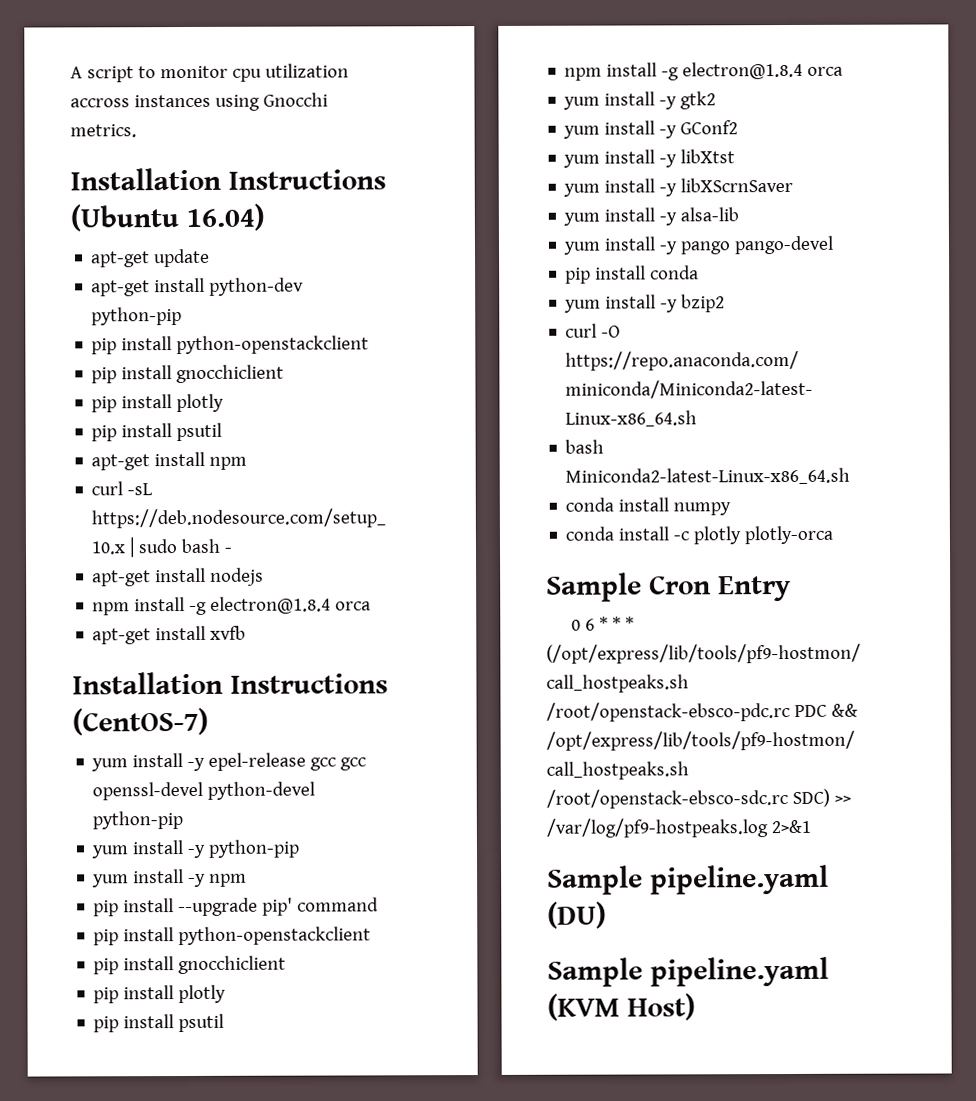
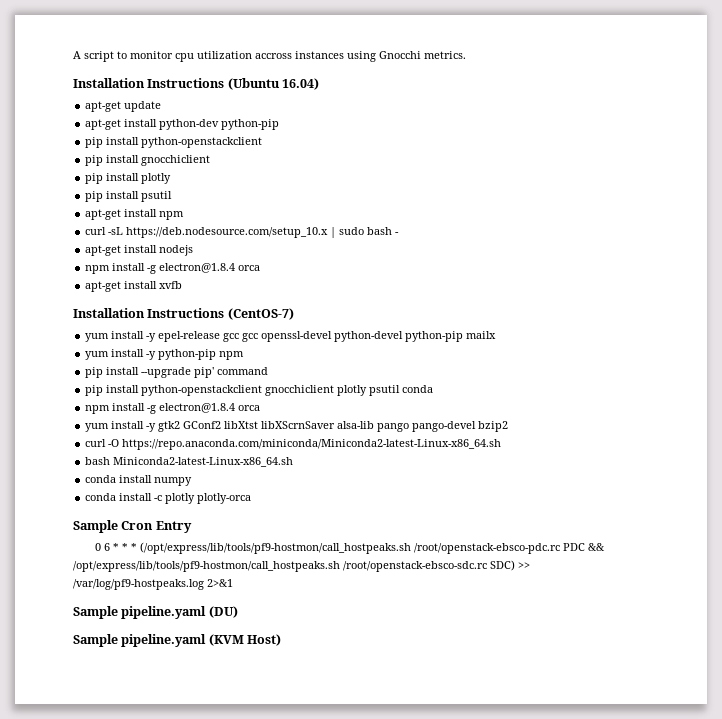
(184, 820) none -> [466,331,497,339] mailx
[92,869,207,888] // yum install -y -> (217, 354) none
[93,955,287,975] [93,984,227,1004] [93,1013,225,1033] // pip install gnocchiclient // pip install plotly // pip install psutil -> [265,385,434,396] gnocchiclient plotly psutil conda
[563,120,739,139] [563,149,736,168] [563,177,794,197] [563,207,740,226] [563,235,835,255] [565,265,700,284] [564,294,679,313] // yum install -y GConf2 // yum install -y libXtst // yum install -y libXScrnSaver // yum install -y alsa-lib // yum install -y pango pango-devel // pip install conda // yum install -y -> [183,421,477,432] GConf2 libXtst libXScrnSaver alsa-lib pango pango-devel

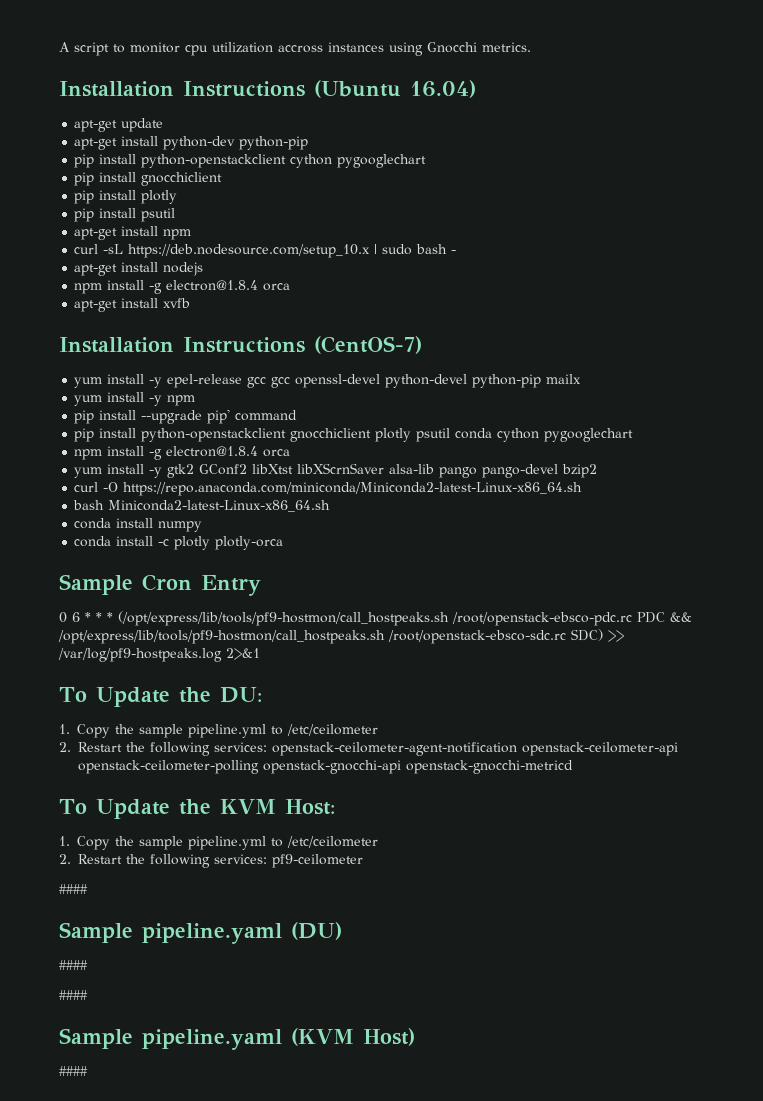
(263, 142) none -> [290,154,427,168] cython pygooglechart
[158,349,217,360] python-pip -> (163, 400) none
(434, 389) none -> [497,428,634,442] cython pygooglechart
(233, 583) none -> [59,687,262,707] [59,724,378,738] [59,742,678,756] [78,760,573,774] [59,799,335,819] [59,836,378,850] [59,854,363,868] [59,884,88,894] // To Update the DU: // 1. Copy the sample pipeline.yml to /etc/ceilometer // 2. Restart the following services: openstack-ceilometer-agent-notification openstack-ceilometer-api openstack-ceilometer-polling openstack-gnocchi-api openstack-gnocchi-metricd // To Update the KVM Host: // 1. Copy the sample pipeline.yml to /etc/ceilometer // 2. Restart the following services: pf9-ceilometer // ####
(238, 612) none -> [59,960,88,970] [59,990,88,1000] // #### // ####
(282, 640) none -> [59,1066,88,1076] // ####

